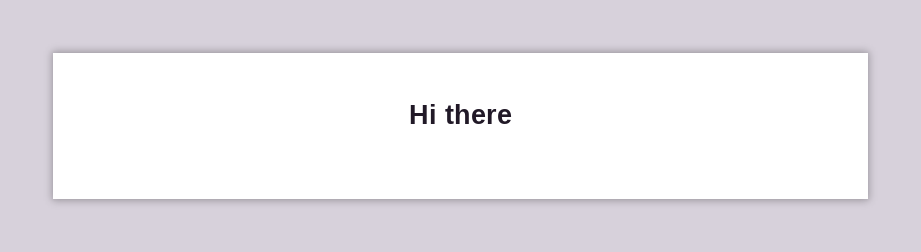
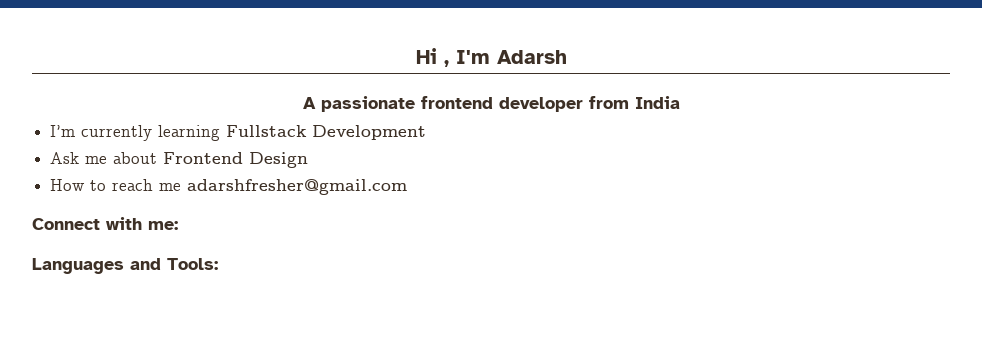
[445,104,512,124] there -> [443,50,567,67] [302,96,680,112] [50,125,427,141] [50,152,309,168] [50,179,408,195] [32,217,178,230] [32,258,218,274] , I'm Adarsh // A passionate frontend developer from India // I’m currently learning Fullstack Development // Ask me about Frontend Design // How to reach me adarshfresher@gmail.com // Connect with me: // Languages and Tools:

